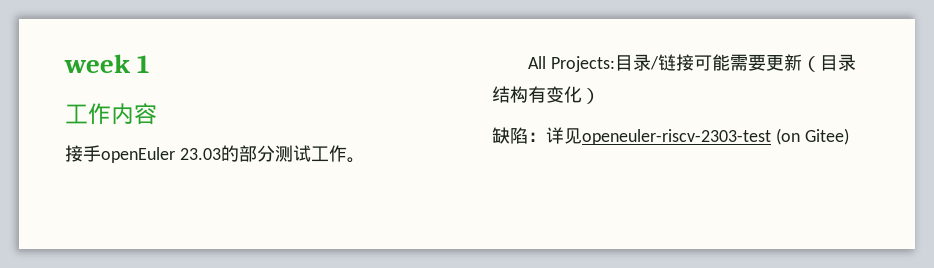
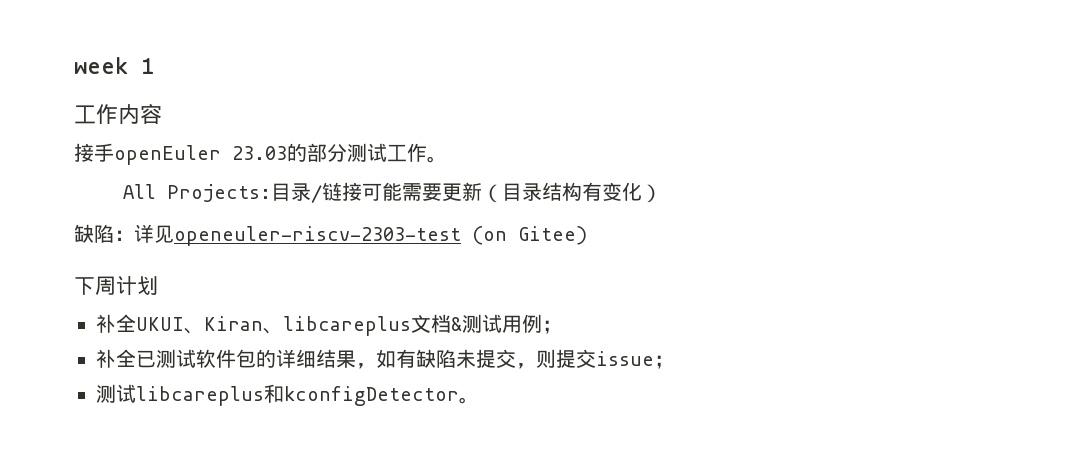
(849, 136) none -> [74,276,158,296] [96,314,562,336] [96,349,674,369] [96,384,479,406] // 下周计划 // 补全UKUI、Kiran、libcareplus文档&测试用例； // 补全已测试软件包的详细结果，如有缺陷未提交，则提交issue； // 测试libcareplus和kconfigDetector。

